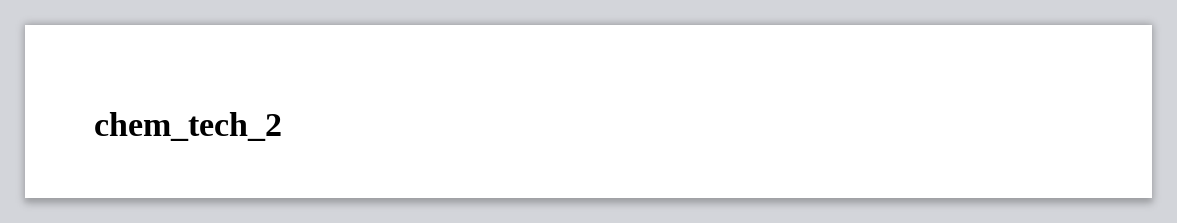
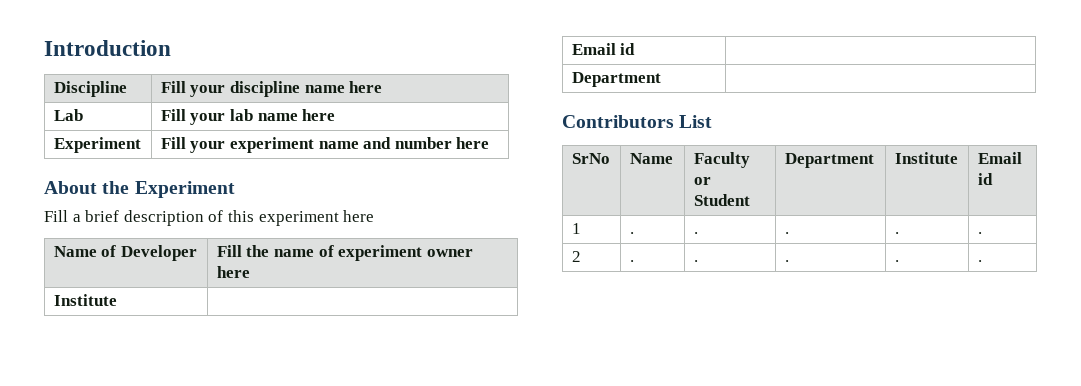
[94,112,282,141] chem_tech_2 -> [44,40,171,56] [53,81,127,97] [160,81,383,97] [53,109,83,121] [160,109,336,125] [53,137,141,153] [160,137,490,153] [44,181,235,198] [44,210,375,226] [53,245,197,261] [216,245,473,261] [216,266,250,278] [53,294,117,306] [571,43,636,55] [571,72,661,87] [562,115,713,128] [571,153,610,164] [629,153,673,164] [693,152,750,168] [693,177,711,185] [693,194,750,206] [784,153,874,168] [894,152,958,164] [977,152,1022,164] [977,173,993,185] [571,223,581,234] [629,232,634,234] [693,232,698,234] [784,232,789,234] [894,232,899,234] [977,232,982,234] [571,251,581,262] [629,260,634,262] [693,260,698,262] [784,260,789,262] [894,260,899,262] [977,260,982,262] Introduction // Discipline | Fill your discipline name here // Lab | Fill your lab name here // Experiment | Fill your experiment name and number here // About the Experiment // Fill a brief description of this experiment here // Name of Developer | Fill the name of experiment owner here // Institute | // Email id | // Department | // Contributors List // SrNo | Name | Faculty or Student | Department | Institute | Email id // 1 | . | . | . | . | . // 2 | . | . | . | . | .

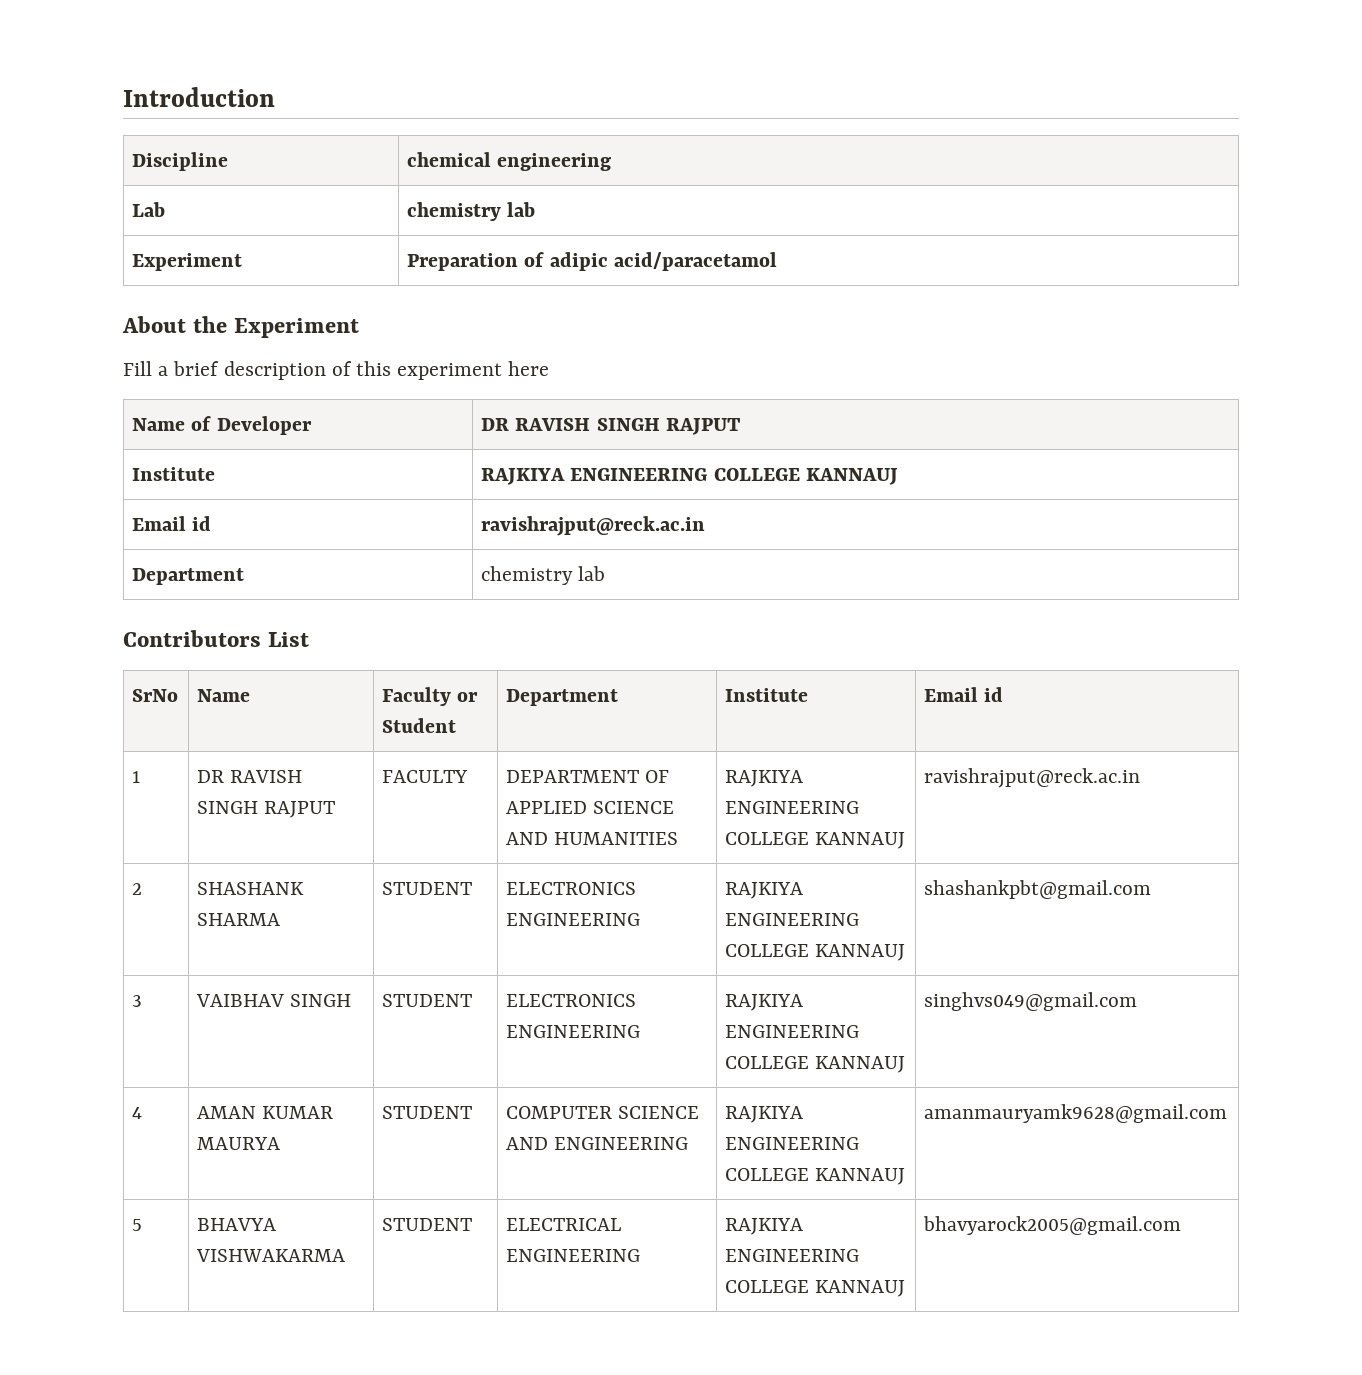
[160,81,383,97] Fill your discipline name here -> [407,152,612,171] chemical engineering
[160,109,336,125] Fill your lab name here -> [407,202,536,221] chemistry lab
[160,137,490,153] Fill your experiment name and number here -> [407,252,777,271] Preparation of adipic acid/paracetamol
[216,245,473,261] [216,266,250,278] [53,294,117,306] Fill the name of experiment owner here // Institute | -> [481,418,741,435] [132,467,216,481] [481,468,898,485] DR RAVISH SINGH RAJPUT // Institute | RAJKIYA ENGINEERING COLLEGE KANNAUJ
[571,72,661,87] // Department | -> [481,516,706,536] [132,568,245,585] [481,566,606,585] ravishrajput@reck.ac.in // Department | chemistry lab
[629,232,634,234] [693,232,698,234] [784,232,789,234] [894,232,899,234] [977,232,982,234] [571,251,581,262] [629,260,634,262] [693,260,698,262] [784,260,789,262] [894,260,899,262] [977,260,982,262] . | . | . | . | . // 2 | . | . | . | . | . -> [197,770,303,783] [197,801,336,818] [382,770,469,783] [506,770,670,783] [506,801,675,814] [506,832,679,845] [725,770,804,787] [725,801,860,814] [725,832,906,849] [924,768,1141,788] [132,883,143,895] [197,882,305,895] [197,913,281,926] [382,882,473,895] [506,882,637,895] [506,913,641,926] [725,882,804,899] [725,913,860,926] [725,944,906,961] [924,880,1152,899] [132,995,143,1007] [196,994,352,1007] [382,994,473,1007] [506,994,637,1007] [506,1025,641,1038] [725,994,804,1011] [725,1025,860,1038] [725,1056,906,1073] [924,992,1138,1011] [132,1107,143,1119] [197,1106,334,1119] [197,1137,281,1150] [382,1106,473,1119] [506,1106,700,1119] [506,1137,689,1150] [725,1106,804,1123] [725,1137,860,1150] [725,1168,906,1185] [924,1104,1228,1123] [132,1219,143,1231] [197,1218,277,1231] [196,1249,346,1262] [382,1218,473,1231] [506,1218,622,1231] [506,1249,641,1262] [725,1218,804,1235] [725,1249,860,1262] [725,1280,906,1297] [923,1216,1182,1235] DR RAVISH SINGH RAJPUT | FACULTY | DEPARTMENT OF APPLIED SCIENCE AND HUMANITIES | RAJKIYA ENGINEERING COLLEGE KANNAUJ | ravishrajput@reck.ac.in // 2 | SHASHANK SHARMA | STUDENT | ELECTRONICS ENGINEERING | RAJKIYA ENGINEERING COLLEGE KANNAUJ | shashankpbt@gmail.com // 3 | VAIBHAV SINGH | STUDENT | ELECTRONICS ENGINEERING | RAJKIYA ENGINEERING COLLEGE KANNAUJ | singhvs049@gmail.com // 4 | AMAN KUMAR MAURYA | STUDENT | COMPUTER SCIENCE AND ENGINEERING | RAJKIYA ENGINEERING COLLEGE KANNAUJ | amanmauryamk9628@gmail.com // 5 | BHAVYA VISHWAKARMA | STUDENT | ELECTRICAL ENGINEERING | RAJKIYA ENGINEERING COLLEGE KANNAUJ | bhavyarock2005@gmail.com

